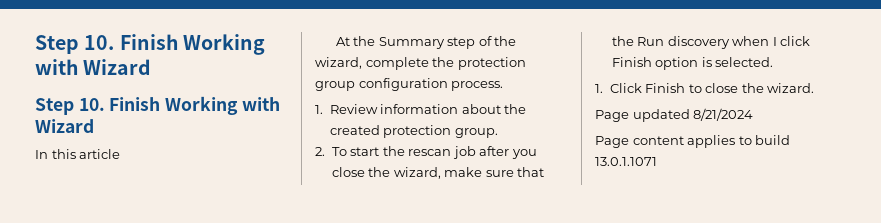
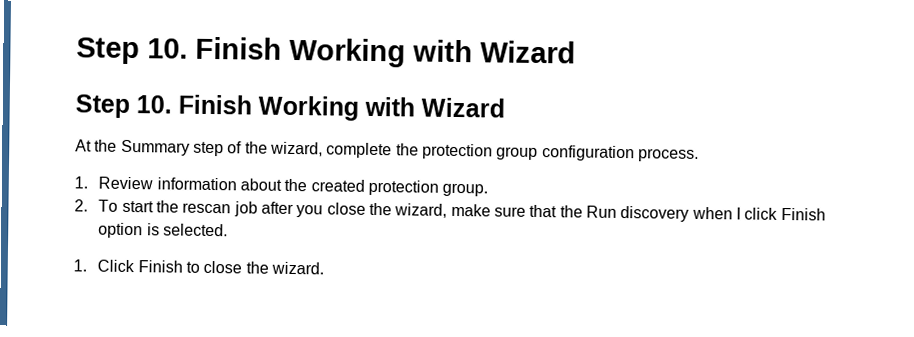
[35,149,121,159] // In this article -> (505, 107) none
[595,108,754,122] [595,135,791,148] [595,157,657,166] // Page updated 8/21/2024 // Page content applies to build 13.0.1.1071 -> (325, 268) none

